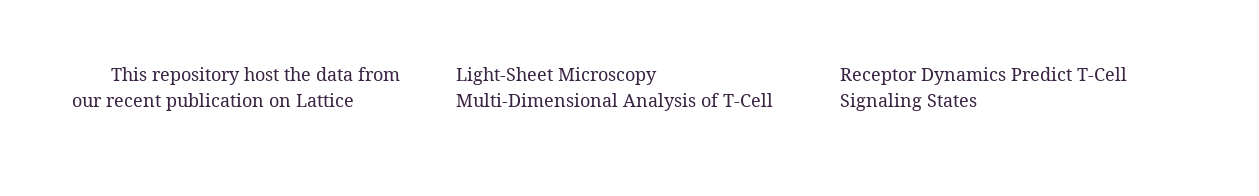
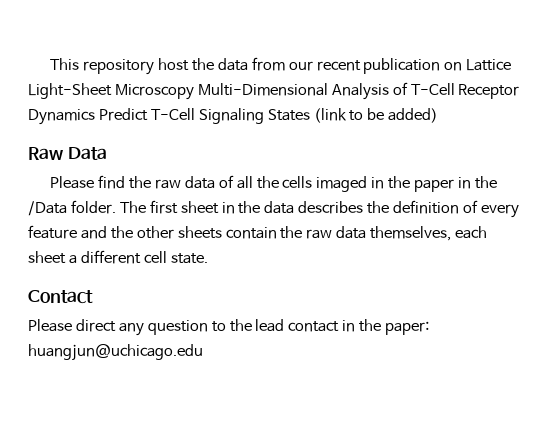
(977, 100) none -> [313,108,439,123] [28,147,107,160] [50,175,497,192] [28,200,519,218] [28,225,488,241] [28,250,208,264] [28,290,93,304] [28,319,430,336] [28,344,203,361] (link to be added) // Raw Data // Please find the raw data of all the cells imaged in the paper in the /Data folder. The first sheet in the data describes the definition of every feature and the other sheets contain the raw data themselves, each sheet a different cell state. // Contact // Please direct any question to the lead contact in the paper: huangjun@uchicago.edu

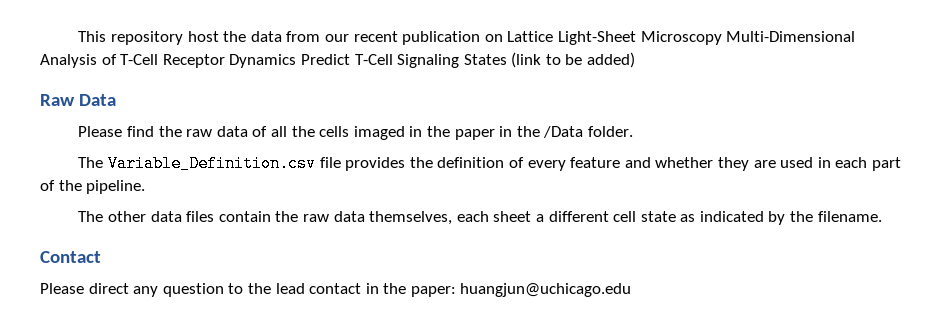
[119,200,364,214] The first sheet in the data describes -> [78,155,406,172] // The Variable_Definition.csv file provides
[110,226,222,239] the other sheets -> [655,157,901,171] [40,180,146,194] [78,211,215,222] whether they are used in each part of the pipeline. // The other data files
[170,253,208,264] state. -> [640,211,882,225] state as indicated by the filename.

